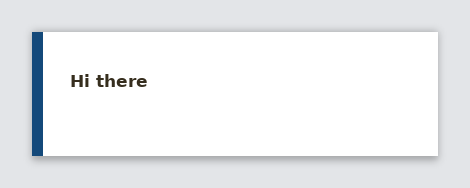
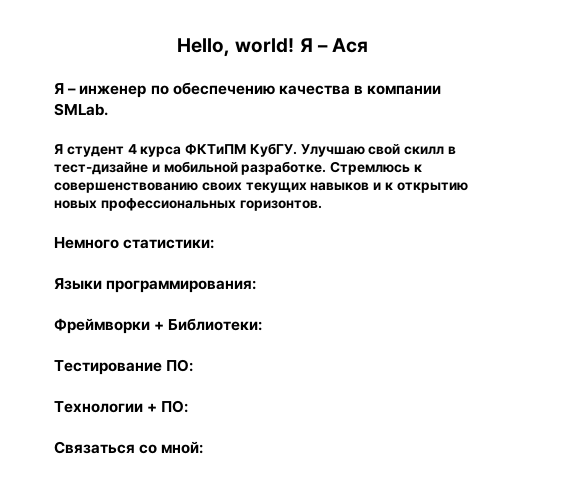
[70,74,148,87] Hi there -> [176,38,369,57] [54,82,442,98] [54,103,108,116] [54,143,457,157] [54,161,422,175] [54,182,468,193] [54,198,322,211] [54,237,215,249] [54,278,257,293] [54,318,263,334] [54,359,194,375] [54,400,189,413] [54,441,204,454] Hello, world! Я – Ася // Я – инженер по обеспечению качества в компании SMLab. // Я студент 4 курса ФКТиПМ КубГУ. Улучшаю свой скилл в тест-дизайне и мобильной разработке. Стремлюсь к совершенствованию своих текущих навыков и к открытию новых профессиональных горизонтов. // Немного статистики: // Языки программирования: // Фреймворки + Библиотеки: // Тестирование ПО: // Технологии + ПО: // Связаться со мной:

